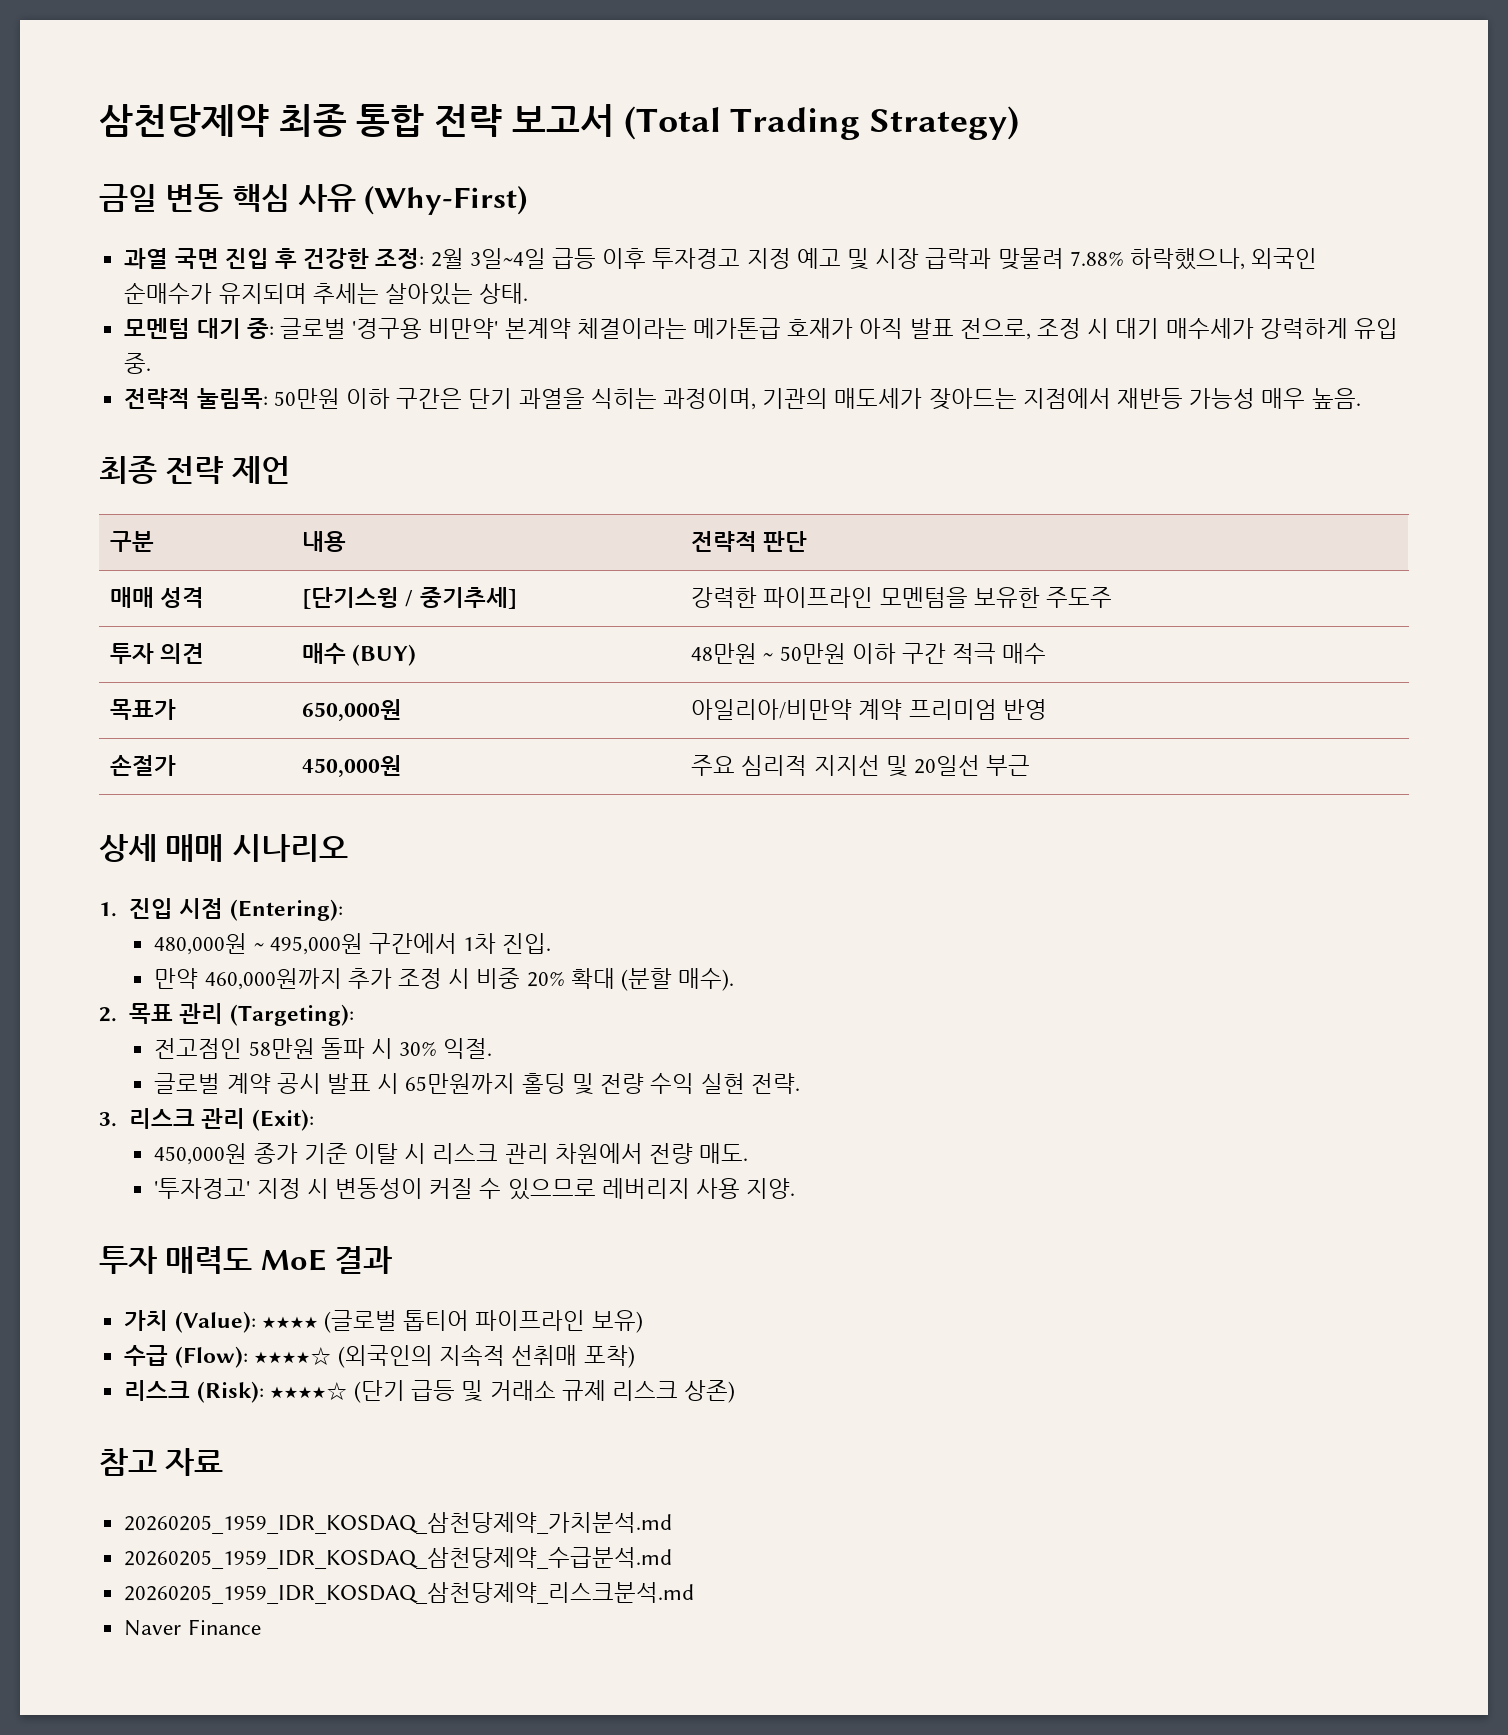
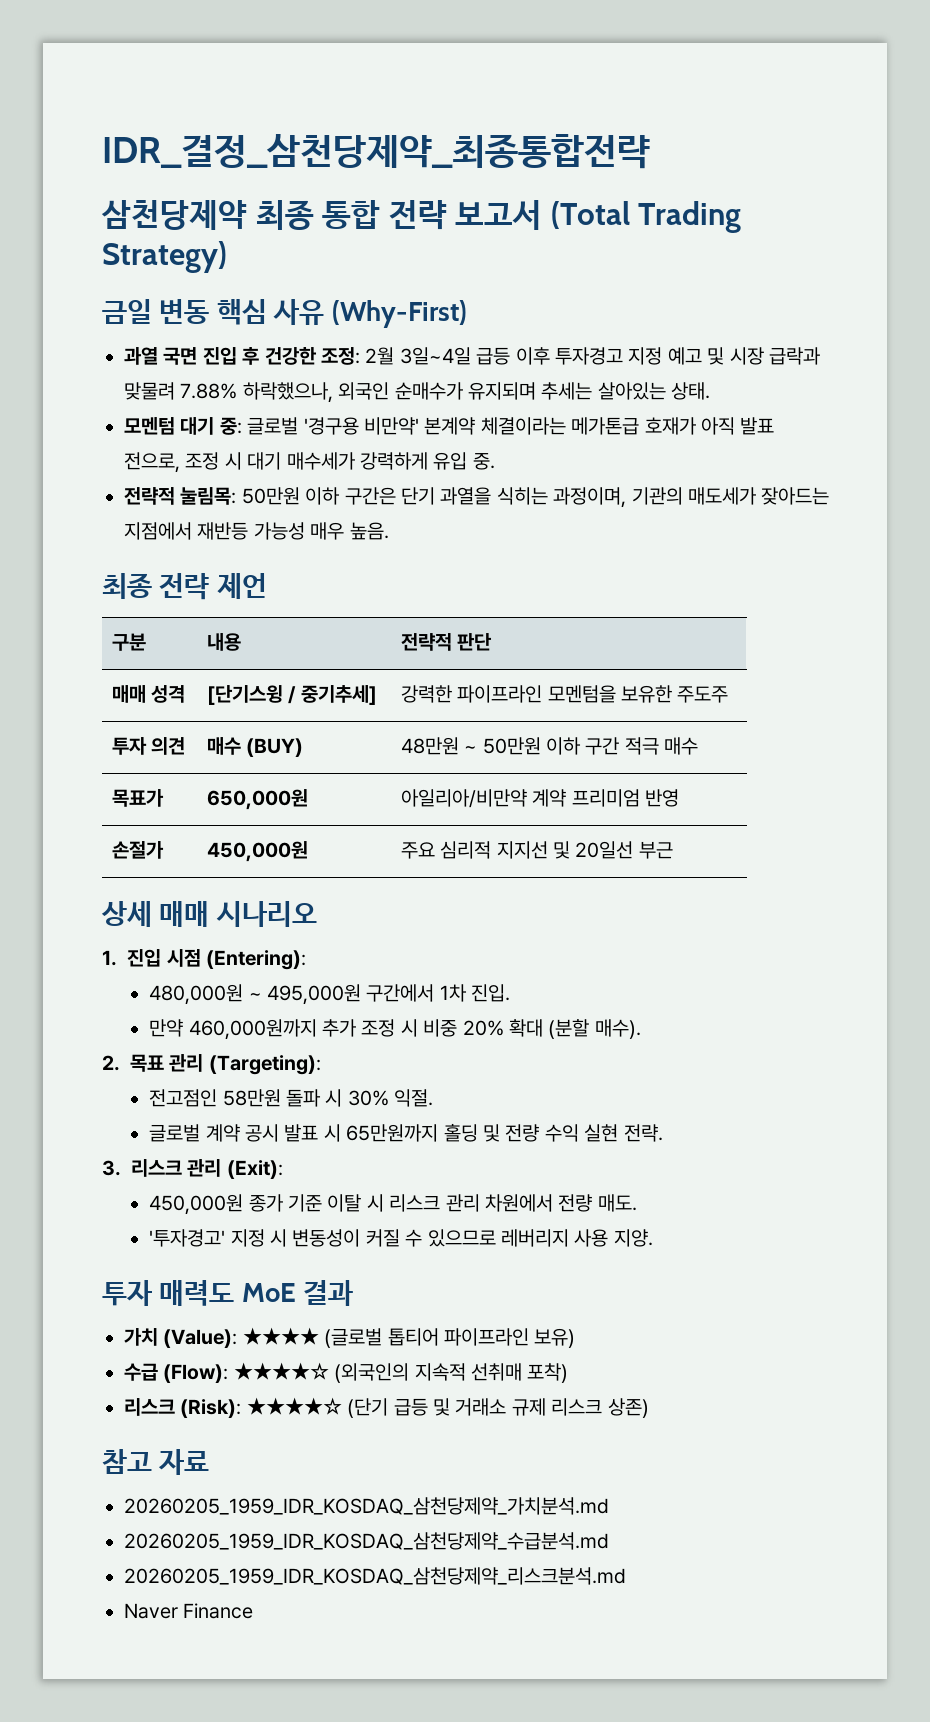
(99, 120) none -> [102,134,650,169] IDR_결정_삼천당제약_최종통합전략 //

